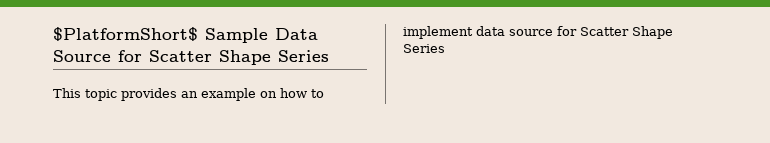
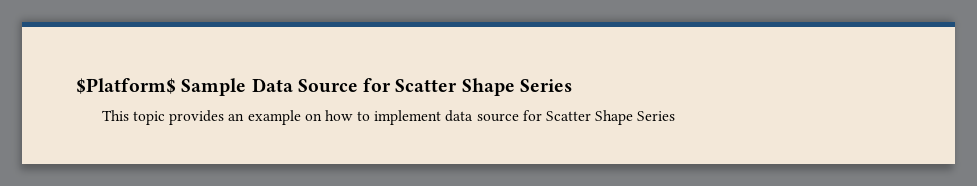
[53,27,198,41] $PlatformShort$ -> [76,78,176,94] $Platform$

